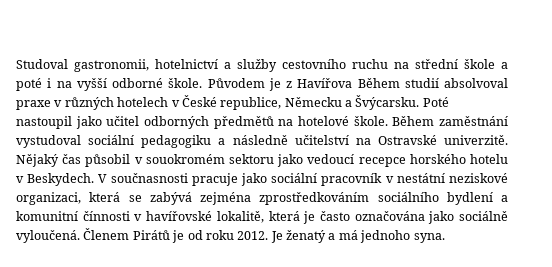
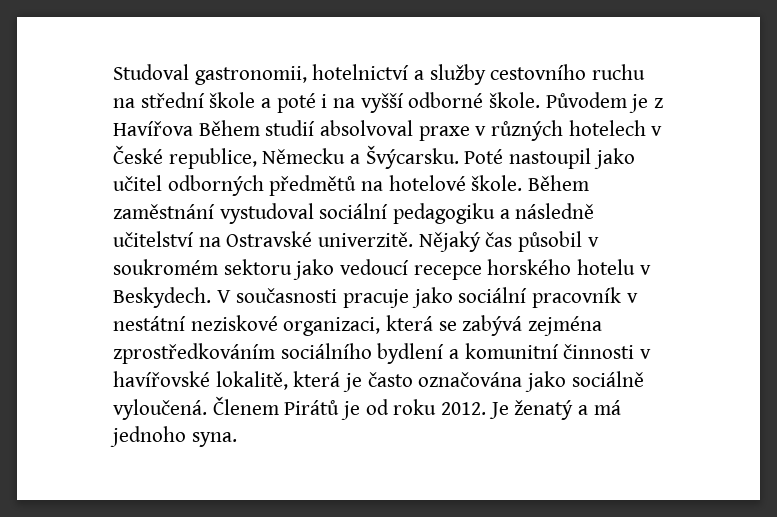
[145,154,225,164] souokromém -> [113,259,218,275] soukromém
[110,173,188,183] součnasnosti -> [236,288,338,303] současnosti
[82,211,130,221] čínnosti -> [563,344,635,359] činnosti

